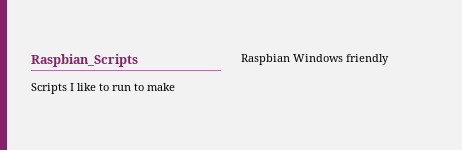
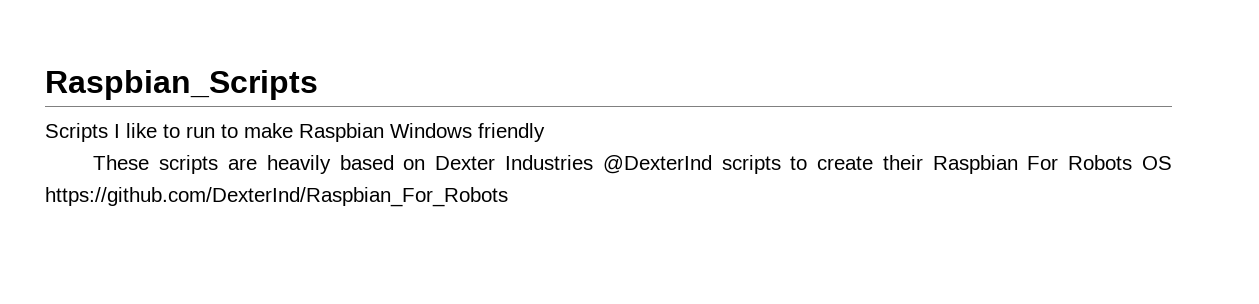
(389, 59) none -> [93,155,1172,174] [45,187,508,207] // These scripts are heavily based on Dexter Industries @DexterInd scripts to create their Raspbian For Robots OS https://github.com/DexterInd/Raspbian_For_Robots

